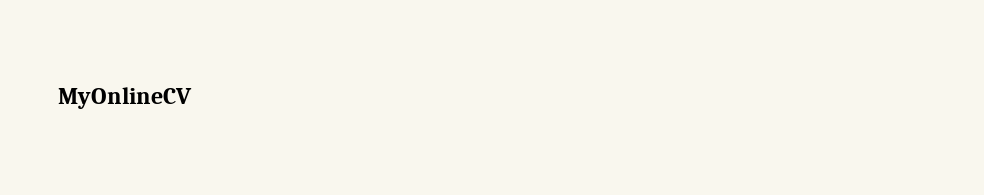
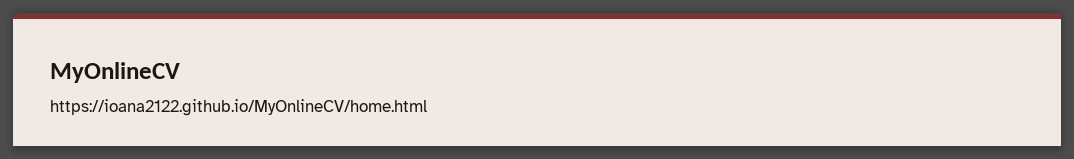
(192, 98) none -> [50,99,427,116] // https://ioana2122.github.io/MyOnlineCV/home.html

